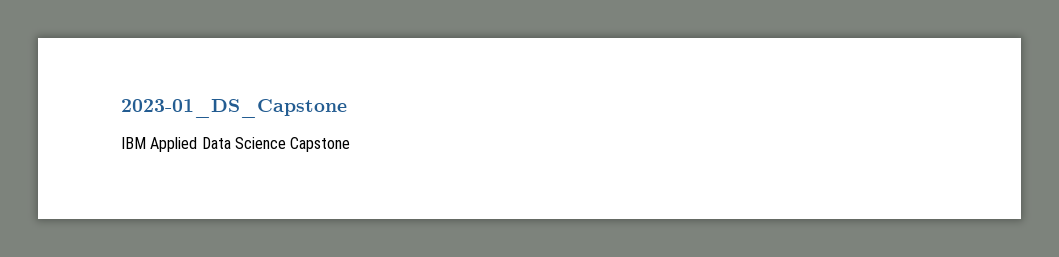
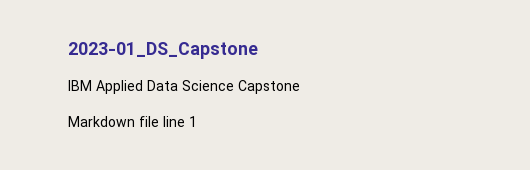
(351, 144) none -> [68,116,197,127] // Markdown file line 1

